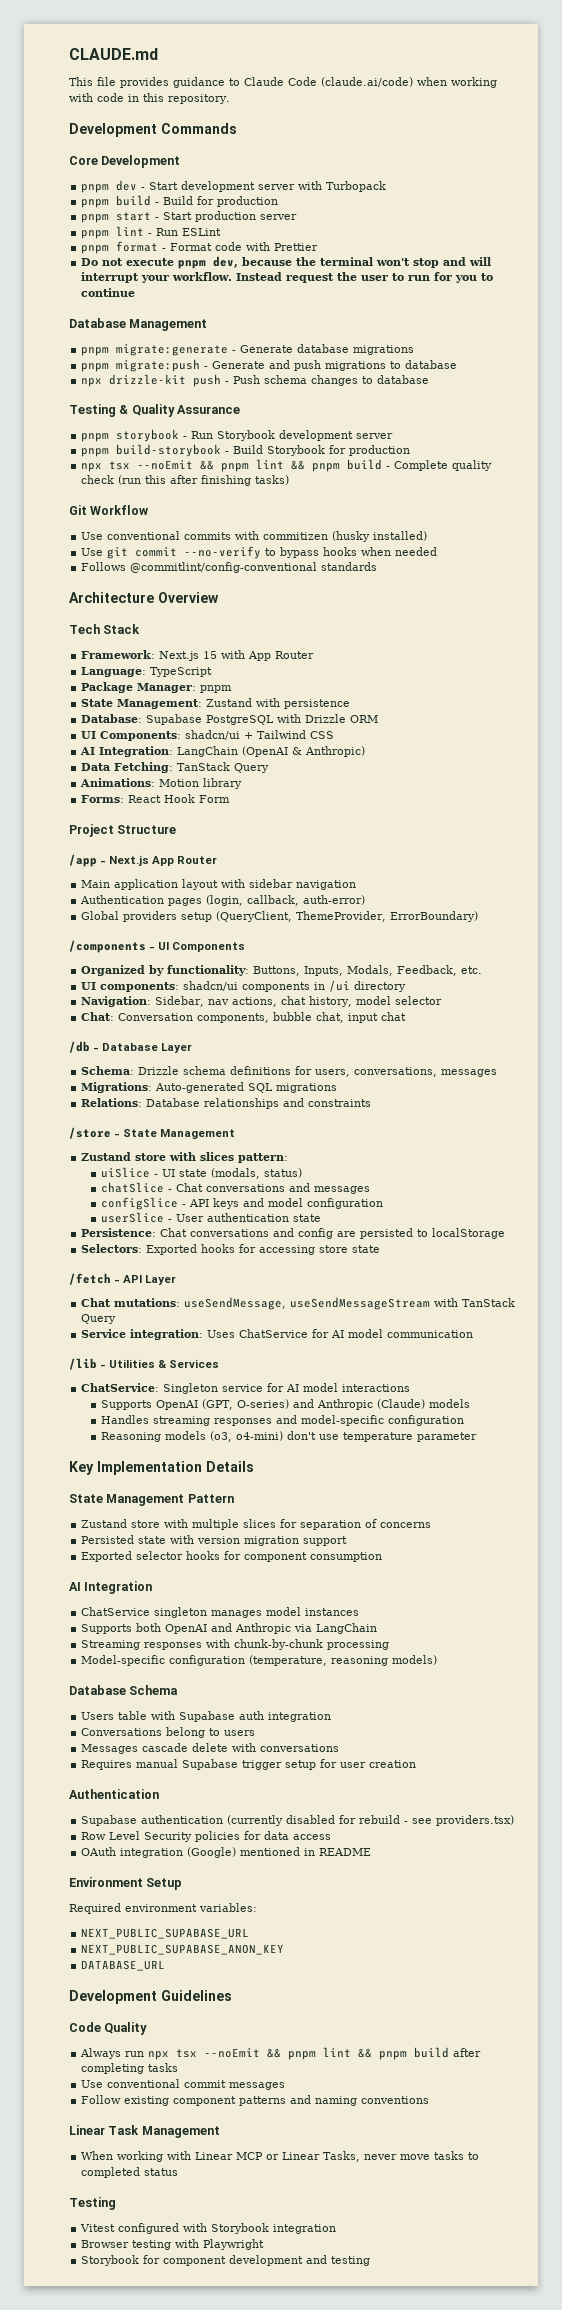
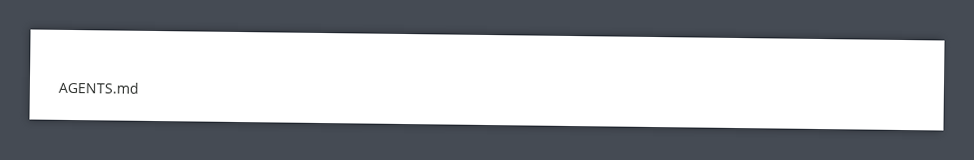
[69,48,158,60] [69,77,497,88] [69,93,230,104] [69,123,237,137] [69,155,181,168] [81,180,387,193] [81,195,279,208] [81,211,298,223] [81,226,222,239] [81,241,319,254] [81,256,492,269] [81,272,494,283] [81,288,136,297] [69,318,208,331] [81,344,415,356] [81,359,458,372] [81,374,430,387] [69,404,241,417] [81,429,394,442] [81,444,411,457] [81,459,493,472] [81,475,290,486] [69,505,149,515] [81,531,428,542] [81,546,438,559] [81,562,378,573] [69,592,219,603] [69,624,141,634] [81,650,315,661] [81,667,213,677] [81,682,233,693] [81,698,351,709] [81,714,379,725] [81,730,335,741] [80,746,366,757] [81,762,270,773] [80,778,243,789] [81,794,231,803] [69,824,177,837] [69,854,218,867] [81,879,357,890] [80,895,366,906] [81,911,479,922] [69,940,246,953] [81,965,483,976] [81,980,407,992] [81,996,443,1007] [81,1012,407,1023] [69,1041,193,1053] [81,1066,498,1077] [81,1082,338,1093] [81,1098,372,1109] [69,1127,236,1139] [81,1152,289,1163] [100,1167,302,1179] [100,1182,370,1194] [100,1197,383,1210] [100,1212,321,1223] [81,1228,506,1239] [81,1244,381,1255] [69,1273,177,1285] [81,1297,516,1310] [81,1314,117,1324] [81,1329,474,1340] [69,1358,220,1370] [81,1383,411,1394] [100,1399,470,1410] [100,1415,464,1426] [100,1431,477,1442] [69,1461,254,1475] [69,1494,234,1506] [81,1519,432,1530] [81,1535,348,1546] [81,1551,383,1562] [69,1581,153,1594] [81,1607,360,1618] [81,1623,378,1634] [81,1639,390,1650] [81,1655,438,1666] [69,1685,179,1695] [81,1711,332,1722] [81,1727,256,1738] [81,1743,340,1754] [81,1759,417,1770] [69,1789,159,1799] [81,1815,515,1826] [81,1831,332,1842] [81,1847,372,1858] [69,1877,183,1890] [69,1903,257,1914] [81,1928,250,1939] [81,1944,285,1955] [81,1960,166,1971] [69,1990,232,2004] [69,2022,148,2035] [80,2047,482,2060] [81,2063,179,2074] [81,2079,286,2090] [81,2095,430,2106] [69,2125,220,2138] [81,2151,480,2162] [81,2167,179,2178] [69,2197,116,2210] [80,2223,337,2234] [81,2239,265,2250] [81,2255,371,2266] CLAUDE.md // This file provides guidance to Claude Code (claude.ai/code) when working with code in this repository. // Development Commands // Core Development // pnpm dev - Start development server with Turbopack // pnpm build - Build for production // pnpm start - Start production server // pnpm lint - Run ESLint // pnpm format - Format code with Prettier // Do not execute pnpm dev, because the terminal won't stop and will interrupt your workflow. Instead request the user to run for you to continue // Database Management // pnpm migrate:generate - Generate database migrations // pnpm migrate:push - Generate and push migrations to database // npx drizzle-kit push - Push schema changes to database // Testing & Quality Assurance // pnpm storybook - Run Storybook development server // pnpm build-storybook - Build Storybook for production // npx tsx --noEmit && pnpm lint && pnpm build - Complete quality check (run this after finishing tasks) // Git Workflow // Use conventional commits with commitizen (husky installed) // Use git commit --no-verify to bypass hooks when needed // Follows @commitlint/config-conventional standards // Architecture Overview // Tech Stack // Framework: Next.js 15 with App Router // Language: TypeScript // Package Manager: pnpm // State Management: Zustand with persistence // Database: Supabase PostgreSQL with Drizzle ORM // UI Components: shadcn/ui + Tailwind CSS // AI Integration: LangChain (OpenAI & Anthropic) // Data Fetching: TanStack Query // Animations: Motion library // Forms: React Hook Form // Project Structure // /app - Next.js App Router // Main application layout with sidebar navigation // Authentication pages (login, callback, auth-error) // Global providers setup (QueryClient, ThemeProvider, ErrorBoundary) // /components - UI Components // Organized by functionality: Buttons, Inputs, Modals, Feedback, etc. // UI components: shadcn/ui components in /ui directory // Navigation: Sidebar, nav actions, chat history, model selector // Chat: Conversation components, bubble chat, input chat // /db - Database Layer // Schema: Drizzle schema definitions for users, conversations, messages // Migrations: Auto-generated SQL migrations // Relations: Database relationships and constraints // /store - State Management // Zustand store with slices pattern: // uiSlice - UI state (modals, status) // chatSlice - Chat conversations and messages // configSlice - API keys and model configuration // userSlice - User authentication state // Persistence: Chat conversations and config are persisted to localStorage // Selectors: Exported hooks for accessing store state // /fetch - API Layer // Chat mutations: useSendMessage, useSendMessageStream with TanStack Query // Service integration: Uses ChatService for AI model communication // /lib - Utilities & Services // ChatService: Singleton service for AI model interactions // Supports OpenAI (GPT, O-series) and Anthropic (Claude) models // Handles streaming responses and model-specific configuration // Reasoning models (o3, o4-mini) don't use temperature parameter // Key Implementation Details // State Management Pattern // Zustand store with multiple slices for separation of concerns // Persisted state with version migration support // Exported selector hooks for component consumption // AI Integration // ChatService singleton manages model instances // Supports both OpenAI and Anthropic via LangChain // Streaming responses with chunk-by-chunk processing // Model-specific configuration (temperature, reasoning models) // Database Schema // Users table with Supabase auth integration // Conversations belong to users // Messages cascade delete with conversations // Requires manual Supabase trigger setup for user creation // Authentication // Supabase authentication (currently disabled for rebuild - see providers.tsx) // Row Level Security policies for data access // OAuth integration (Google) mentioned in README // Environment Setup // Required environment variables: // NEXT_PUBLIC_SUPABASE_URL // NEXT_PUBLIC_SUPABASE_ANON_KEY // DATABASE_URL // Development Guidelines // Code Quality // Always run npx tsx --noEmit && pnpm lint && pnpm build after completing tasks // Use conventional commit messages // Follow existing component patterns and naming conventions // Linear Task Management // When working with Linear MCP or Linear Tasks, never move tasks to completed status // Testing // Vitest configured with Storybook integration // Browser testing with Playwright // Storybook for component development and testing -> [58,81,139,94] AGENTS.md

